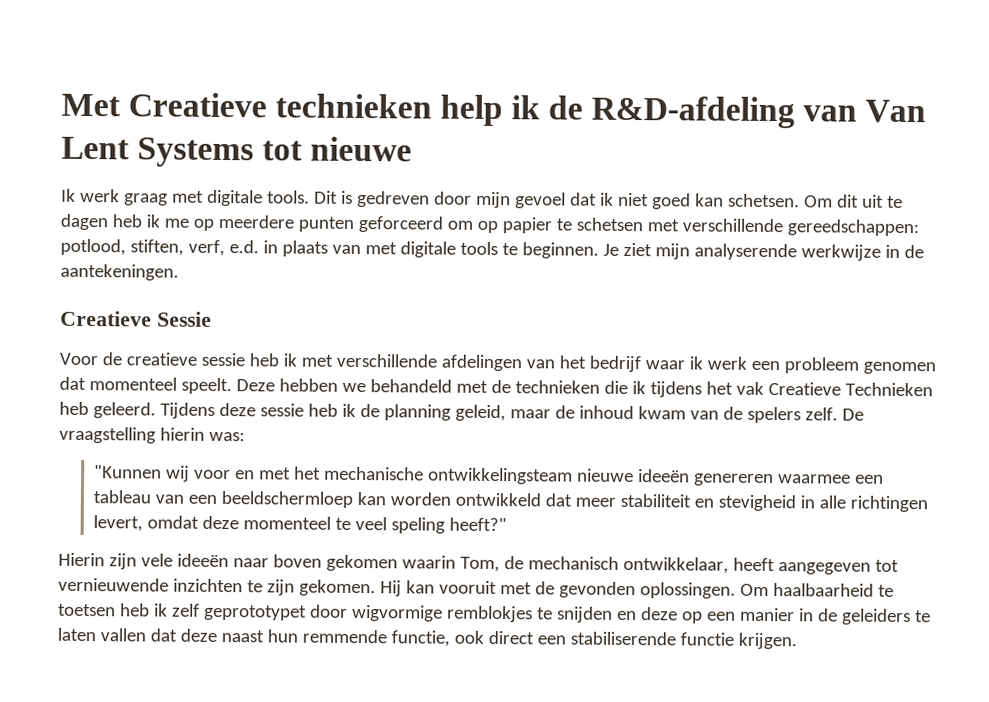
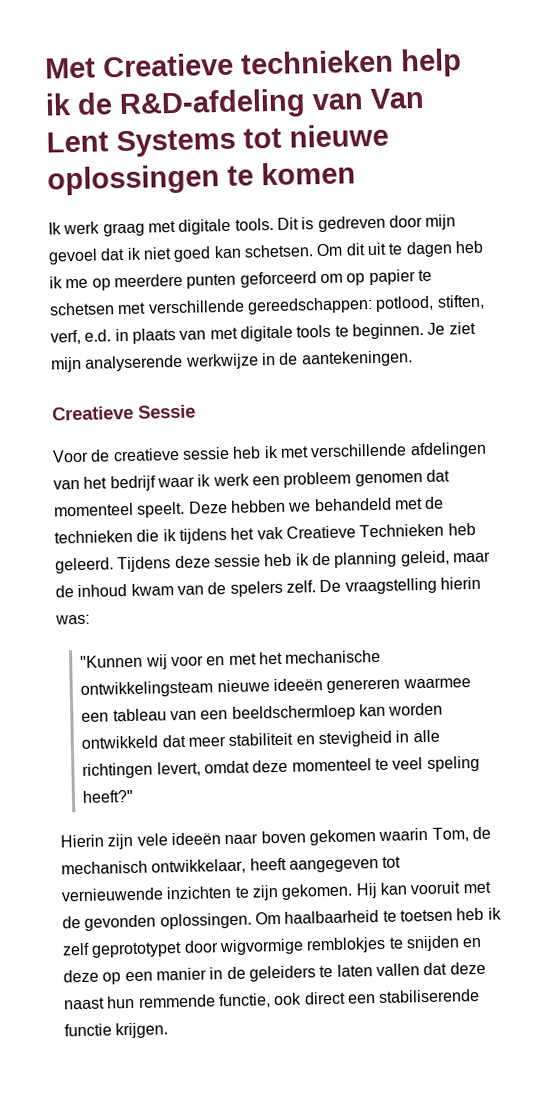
(413, 149) none -> [47,161,356,196] oplossingen te komen

